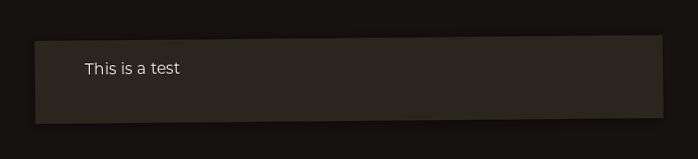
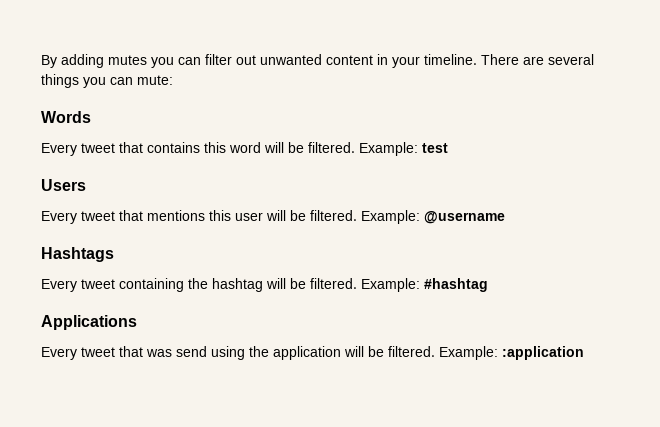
[84,62,180,75] This is a test -> [41,54,594,68] [41,74,173,88] [41,111,91,123] [41,142,448,156] [41,179,86,191] [41,210,505,224] [41,247,114,262] [41,278,488,292] [41,315,137,330] [41,346,584,360] By adding mutes you can filter out unwanted content in your timeline. There are several things you can mute: // Words // Every tweet that contains this word will be filtered. Example: test // Users // Every tweet that mentions this user will be filtered. Example: @username // Hashtags // Every tweet containing the hashtag will be filtered. Example: #hashtag // Applications // Every tweet that was send using the application will be filtered. Example: :application

